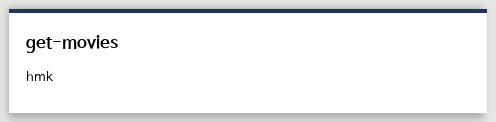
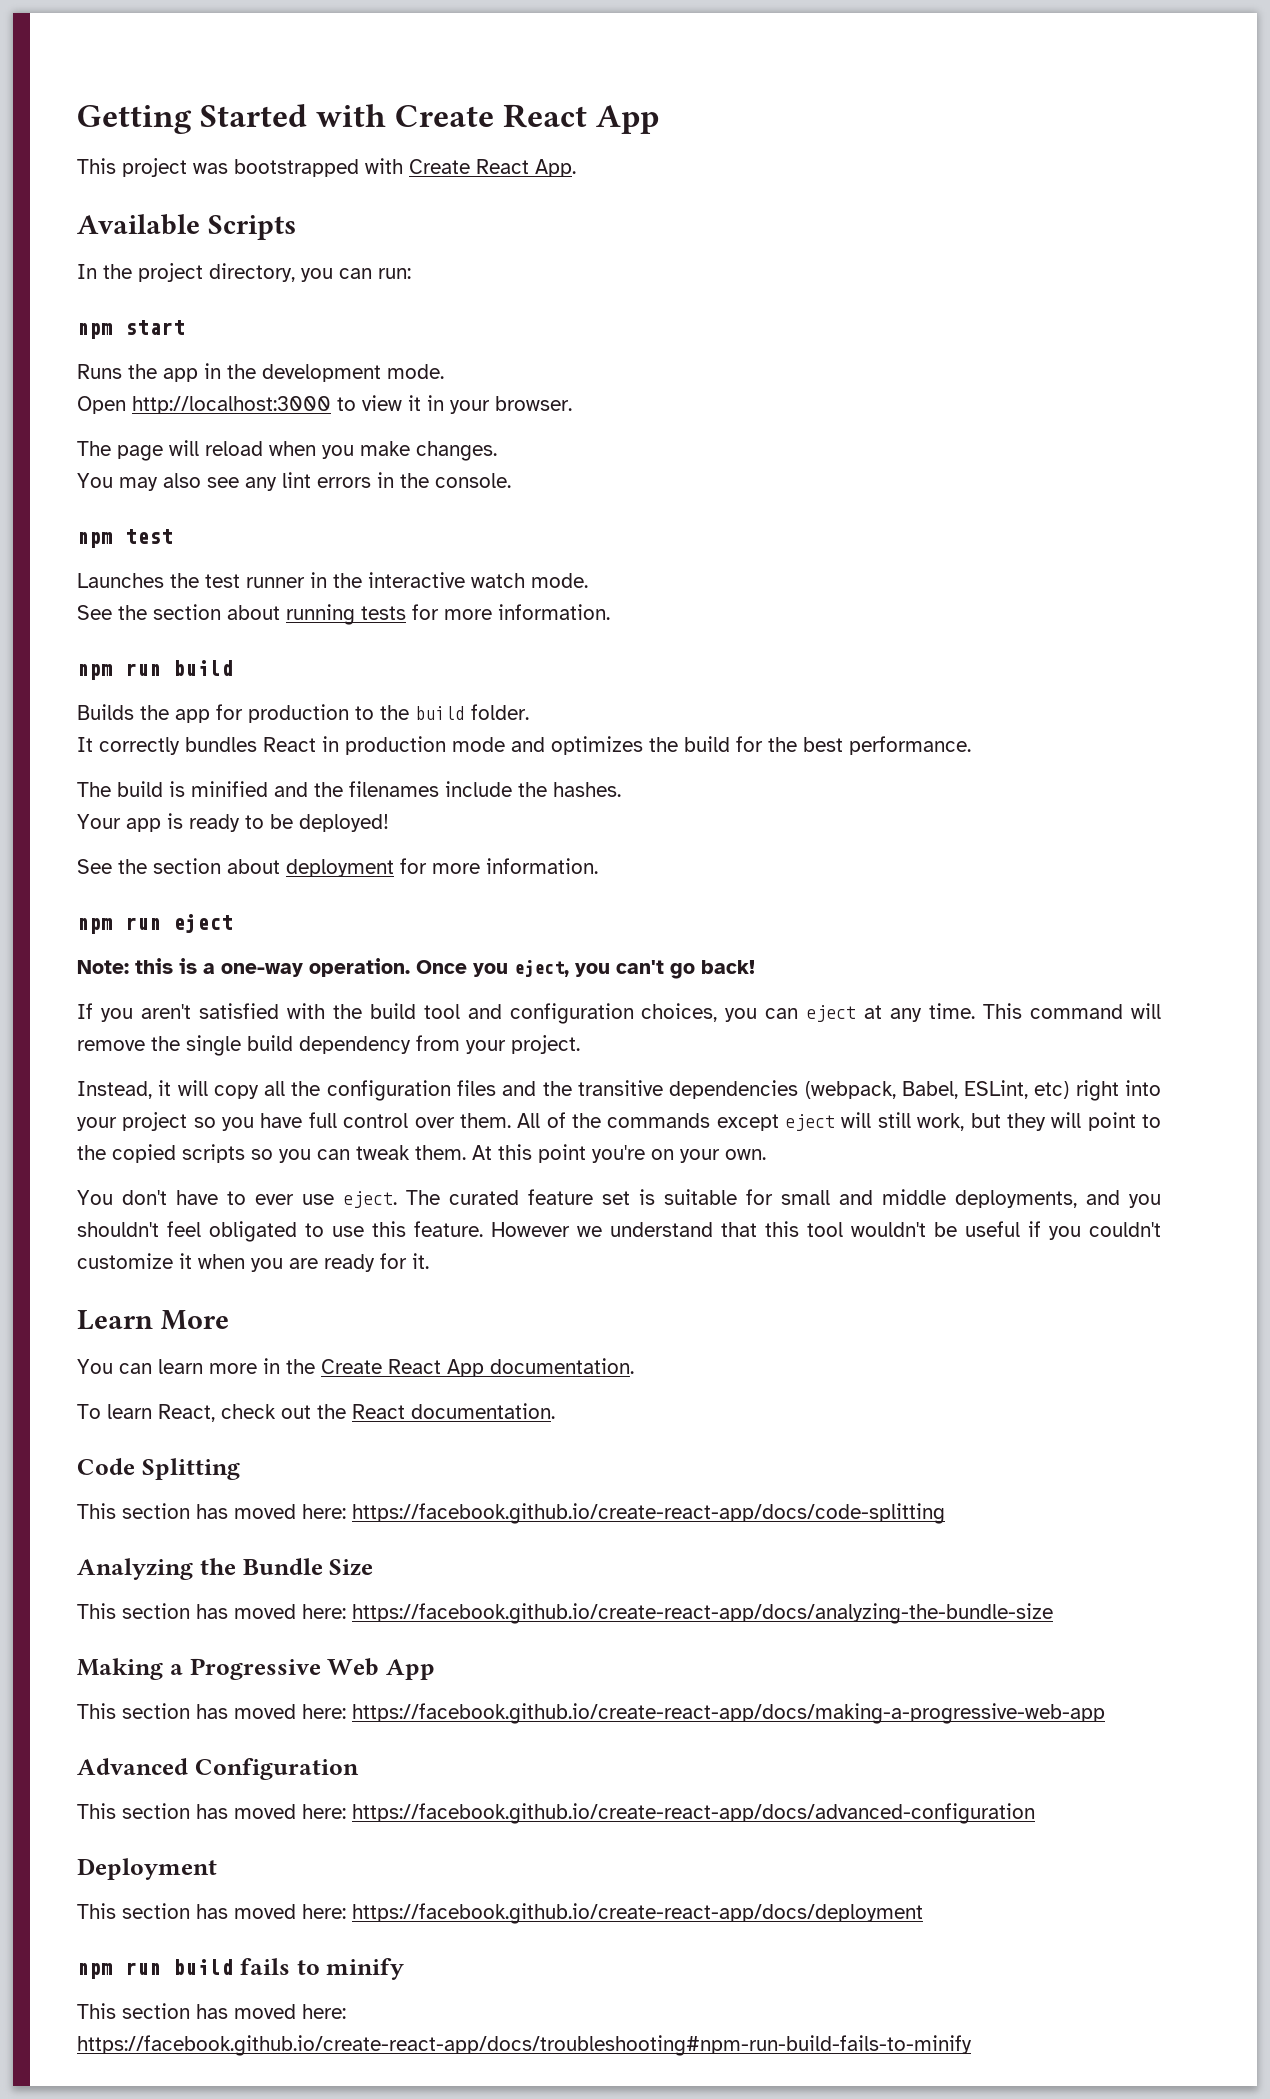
[26,35,118,53] [26,71,53,81] get-movies // hmk -> [77,104,660,134] [77,158,576,177] [77,214,296,240] [77,263,411,282] [77,320,185,339] [77,363,444,382] [77,395,572,414] [77,440,497,461] [77,472,511,491] [77,529,173,548] [77,572,588,588] [77,604,610,625] [77,660,233,680] [77,704,529,723] [77,736,971,755] [77,781,621,797] [77,813,389,832] [77,858,598,877] [77,914,233,934] [77,958,755,979] [77,1003,1161,1024] [77,1035,580,1056] [77,1080,1161,1101] [77,1112,1162,1131] [77,1144,766,1163] [77,1189,1161,1208] [77,1221,1161,1242] [77,1253,429,1272] [77,1310,229,1330] [77,1358,634,1377] [77,1403,555,1422] [77,1458,240,1480] [77,1503,945,1524] [77,1558,374,1580] [77,1603,1053,1624] [77,1658,435,1680] [77,1703,1105,1724] [77,1758,359,1780] [77,1803,1035,1824] [77,1858,217,1880] [77,1903,923,1924] [77,1958,405,1980] [77,2003,346,2019] [77,2035,972,2056] Getting Started with Create React App // This project was bootstrapped with Create React App. // Available Scripts // In the project directory, you can run: // npm start // Runs the app in the development mode. // Open http://localhost:3000 to view it in your browser. // The page will reload when you make changes. // You may also see any lint errors in the console. // npm test // Launches the test runner in the interactive watch mode. // See the section about running tests for more information. // npm run build // Builds the app for production to the build folder. // It correctly bundles React in production mode and optimizes the build for the best performance. // The build is minified and the filenames include the hashes. // Your app is ready to be deployed! // See the section about deployment for more information. // npm run eject // Note: this is a one-way operation. Once you eject, you can't go back! // If you aren't satisfied with the build tool and configuration choices, you can eject at any time. This command will remove the single build dependency from your project. // Instead, it will copy all the configuration files and the transitive dependencies (webpack, Babel, ESLint, etc) right into your project so you have full control over them. All of the commands except eject will still work, but they will point to the copied scripts so you can tweak them. At this point you're on your own. // You don't have to ever use eject. The curated feature set is suitable for small and middle deployments, and you shouldn't feel obligated to use this feature. However we understand that this tool wouldn't be useful if you couldn't customize it when you are ready for it. // Learn More // You can learn more in the Create React App documentation. // To learn React, check out the React documentation. // Code Splitting // This section has moved here: https://facebook.github.io/create-react-app/docs/code-splitting // Analyzing the Bundle Size // This section has moved here: https://facebook.github.io/create-react-app/docs/analyzing-the-bundle-size // Making a Progressive Web App // This section has moved here: https://facebook.github.io/create-react-app/docs/making-a-progressive-web-app // Advanced Configuration // This section has moved here: https://facebook.github.io/create-react-app/docs/advanced-configuration // Deployment // This section has moved here: https://facebook.github.io/create-react-app/docs/deployment // npm run build fails to minify // This section has moved here: https://facebook.github.io/create-react-app/docs/troubleshooting#npm-run-build-fails-to-minify

